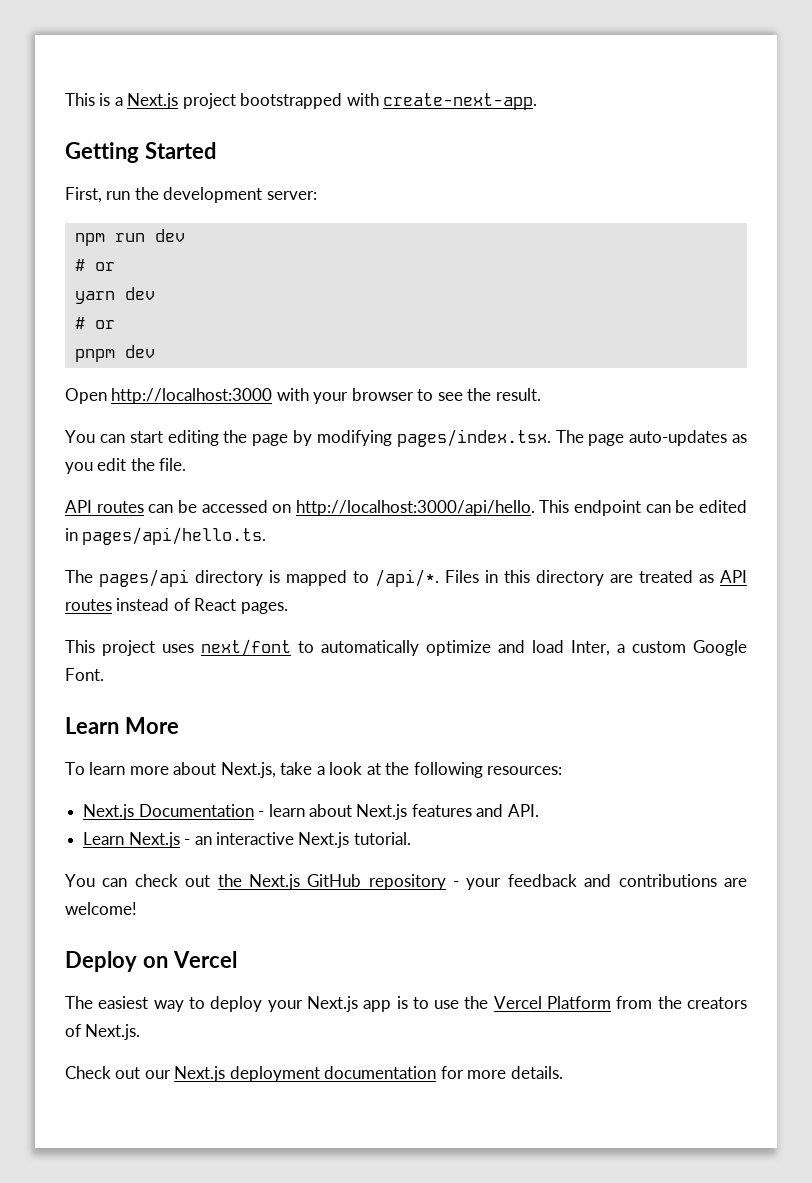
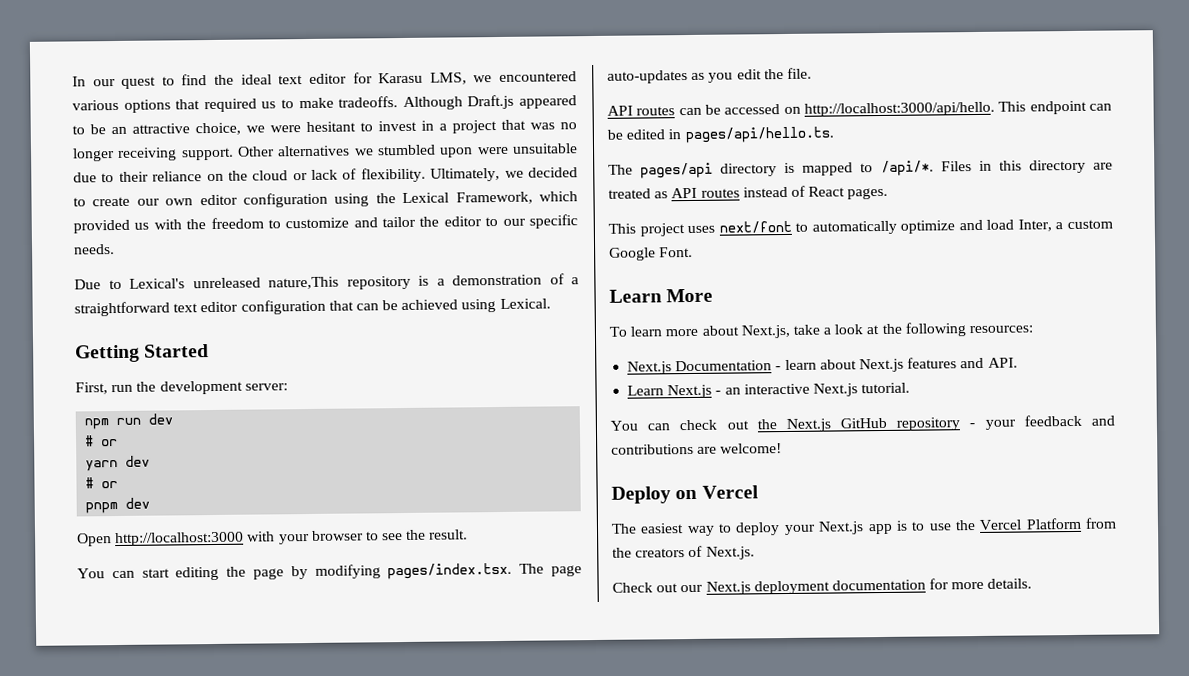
[65,93,538,110] This is a Next.js project bootstrapped with create-next-app. -> [72,71,578,89] [72,94,577,113] [72,119,577,136] [72,143,578,162] [73,167,578,183] [73,191,578,208] [73,214,578,234] [73,244,115,255] [74,273,579,290] [74,298,551,317] In our quest to find the ideal text editor for Karasu LMS, we encountered various options that required us to make tradeoffs. Although Draft.js appeared to be an attractive choice, we were hesitant to invest in a project that was no longer receiving support. Other alternatives we stumbled upon were unsuitable due to their reliance on the cloud or lack of flexibility. Ultimately, we decided to create our own editor configuration using the Lexical Framework, which provided us with the freedom to customize and tailor the editor to our specific needs. // Due to Lexical's unreleased nature,This repository is a demonstration of a straightforward text editor configuration that can be achieved using Lexical.

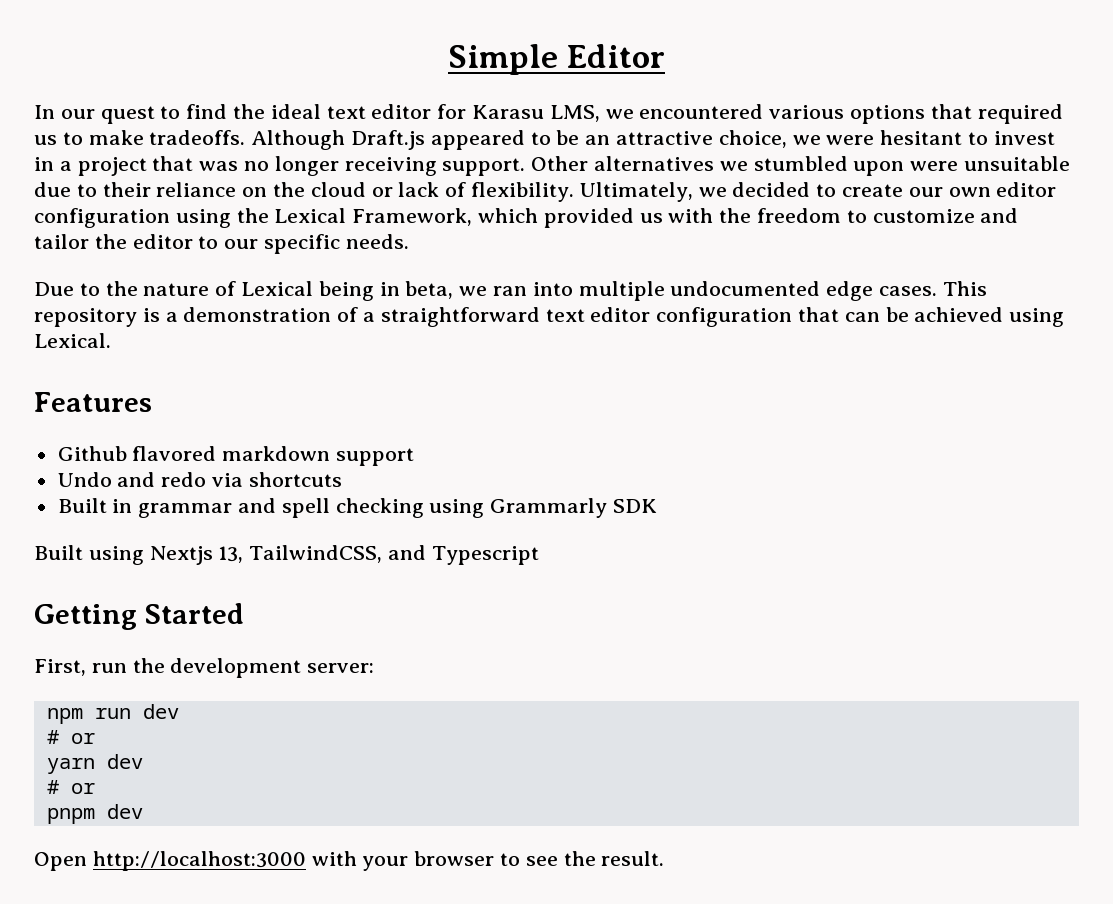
(72, 81) none -> [447,44,666,75] Simple Editor //
[129,276,339,290] Lexical's unreleased nature,This -> [105,281,987,301] the nature of Lexical being in beta, we ran into multiple undocumented edge cases. This
(551, 303) none -> [34,392,152,412] [57,446,415,466] [57,472,342,487] [57,498,658,518] [34,545,539,565] // Features // Github flavored markdown support // Undo and redo via shortcuts // Built in grammar and spell checking using Grammarly SDK // Built using Nextjs 13, TailwindCSS, and Typescript
[77,562,582,581] [607,67,812,84] [607,100,1112,117] [607,126,834,144] [608,159,1113,179] [608,185,889,200] [608,219,1113,237] [609,246,694,261] [609,288,714,303] [609,322,1034,339] [627,357,1018,375] [627,382,911,399] [610,414,1115,432] [611,443,783,455] [611,485,759,504] [611,517,1117,537] [612,545,755,560] [612,578,1033,595] // You can start editing the page by modifying pages/index.tsx. The page auto-updates as you edit the file. // API routes can be accessed on http://localhost:3000/api/hello. This endpoint can be edited in pages/api/hello.ts. // The pages/api directory is mapped to /api/*. Files in this directory are treated as API routes instead of React pages. // This project uses next/font to automatically optimize and load Inter, a custom Google Font. // Learn More // To learn more about Next.js, take a look at the following resources: // Next.js Documentation - learn about Next.js features and API. // Learn Next.js - an interactive Next.js tutorial. // You can check out the Next.js GitHub repository - your feedback and contributions are welcome! // Deploy on Vercel // The easiest way to deploy your Next.js app is to use the Vercel Platform from the creators of Next.js. // Check out our Next.js deployment documentation for more details. -> (665, 858) none

